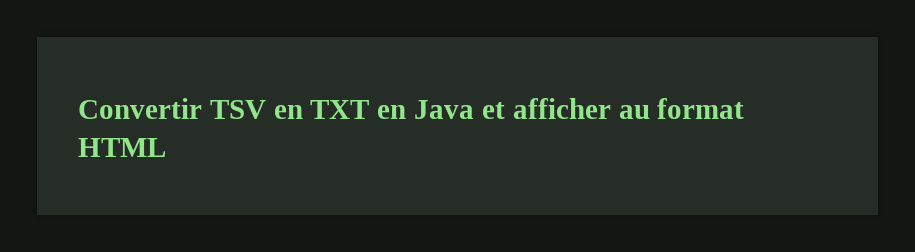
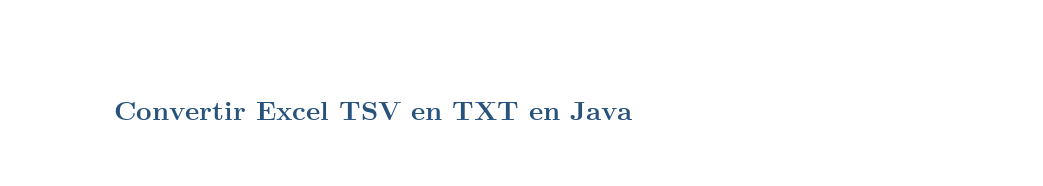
(202, 108) none -> [256,102,329,120] Excel
[481,98,745,119] [78,138,166,157] et afficher au format HTML -> (633, 111) none

